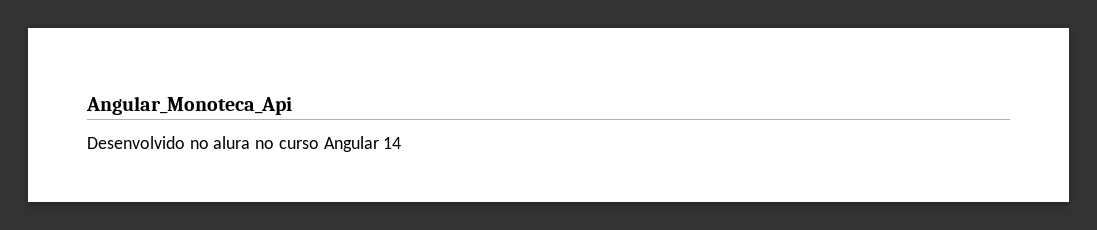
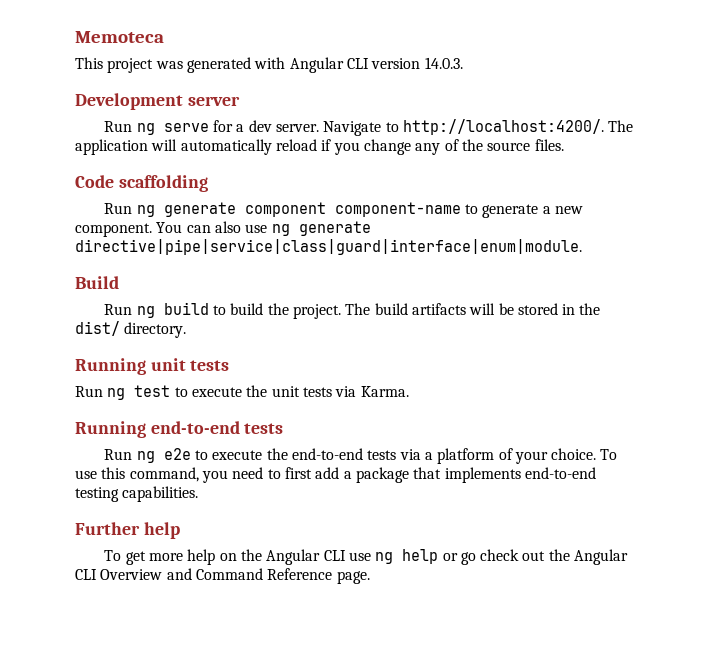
[86,96,292,115] [87,136,402,152] Angular_Monoteca_Api // Desenvolvido no alura no curso Angular 14 -> [75,31,164,43] [75,57,463,73] [75,93,240,110] [104,119,634,136] [75,139,564,155] [75,175,208,192] [104,202,583,218] [75,221,371,237] [75,239,582,255] [75,276,119,289] [104,302,601,319] [75,321,187,338] [75,358,230,375] [75,385,409,400] [75,421,284,438] [104,448,618,464] [75,467,596,483] [75,486,199,502] [75,522,180,539] [104,549,629,565] [75,568,370,584] Memoteca // This project was generated with Angular CLI version 14.0.3. // Development server // Run ng serve for a dev server. Navigate to http://localhost:4200/. The application will automatically reload if you change any of the source files. // Code scaffolding // Run ng generate component component-name to generate a new component. You can also use ng generate directive|pipe|service|class|guard|interface|enum|module. // Build // Run ng build to build the project. The build artifacts will be stored in the dist/ directory. // Running unit tests // Run ng test to execute the unit tests via Karma. // Running end-to-end tests // Run ng e2e to execute the end-to-end tests via a platform of your choice. To use this command, you need to first add a package that implements end-to-end testing capabilities. // Further help // To get more help on the Angular CLI use ng help or go check out the Angular CLI Overview and Command Reference page.

